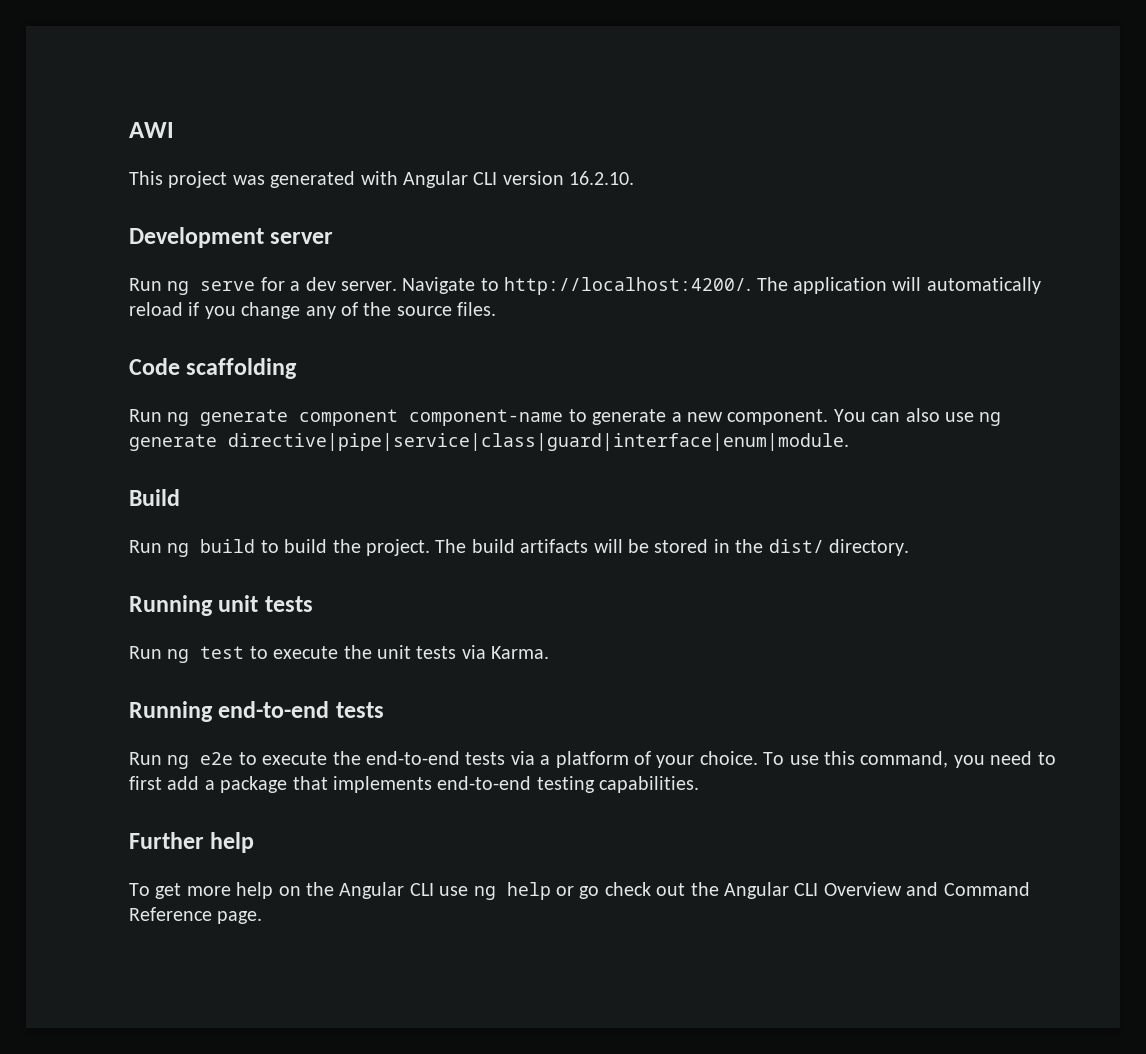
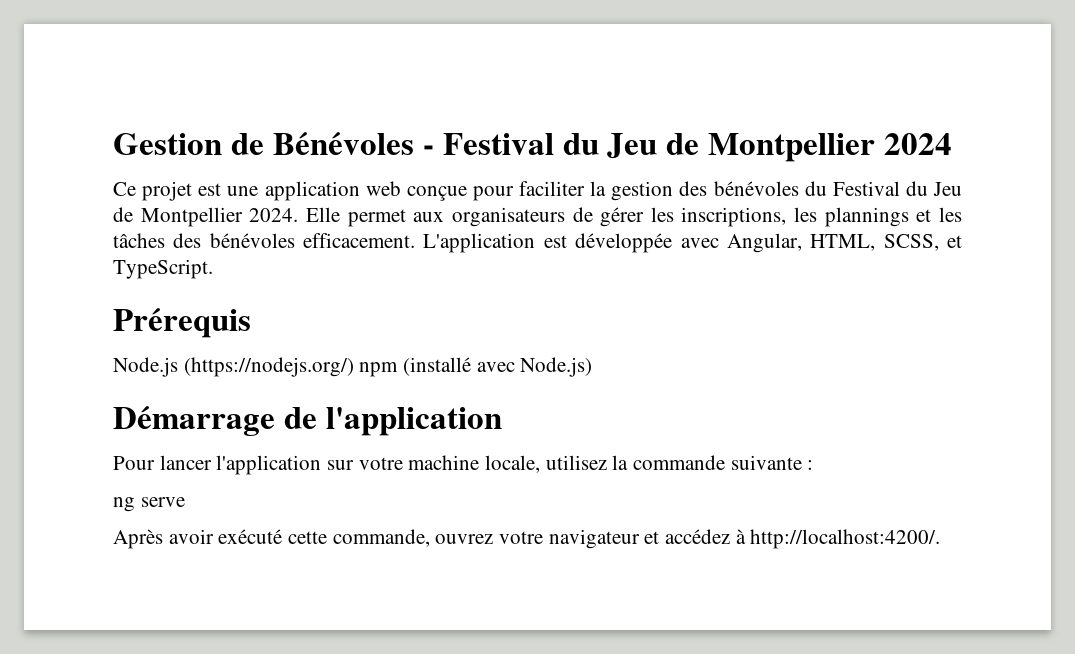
[129,122,174,138] [129,171,635,188] [129,227,334,248] [129,277,1041,295] [129,302,497,319] [129,358,298,379] [129,408,1002,426] [129,433,849,451] [129,489,180,506] [129,539,909,557] [129,595,313,616] [129,645,550,663] [129,701,384,722] [129,751,1056,769] [129,776,700,793] [129,832,255,853] [129,882,1030,900] [129,907,263,924] AWI // This project was generated with Angular CLI version 16.2.10. // Development server // Run ng serve for a dev server. Navigate to http://localhost:4200/. The application will automatically reload if you change any of the source files. // Code scaffolding // Run ng generate component component-name to generate a new component. You can also use ng generate directive|pipe|service|class|guard|interface|enum|module. // Build // Run ng build to build the project. The build artifacts will be stored in the dist/ directory. // Running unit tests // Run ng test to execute the unit tests via Karma. // Running end-to-end tests // Run ng e2e to execute the end-to-end tests via a platform of your choice. To use this command, you need to first add a package that implements end-to-end testing capabilities. // Further help // To get more help on the Angular CLI use ng help or go check out the Angular CLI Overview and Command Reference page. -> [113,132,953,162] [113,181,962,201] [113,207,962,227] [113,233,963,253] [113,259,213,279] [113,308,251,338] [113,357,593,377] [113,406,502,436] [113,455,814,475] [113,497,185,512] [113,529,941,549] Gestion de Bénévoles - Festival du Jeu de Montpellier 2024 // Ce projet est une application web conçue pour faciliter la gestion des bénévoles du Festival du Jeu de Montpellier 2024. Elle permet aux organisateurs de gérer les inscriptions, les plannings et les tâches des bénévoles efficacement. L'application est développée avec Angular, HTML, SCSS, et TypeScript. // Prérequis // Node.js (https://nodejs.org/) npm (installé avec Node.js) // Démarrage de l'application // Pour lancer l'application sur votre machine locale, utilisez la commande suivante : // ng serve // Après avoir exécuté cette commande, ouvrez votre navigateur et accédez à http://localhost:4200/.

